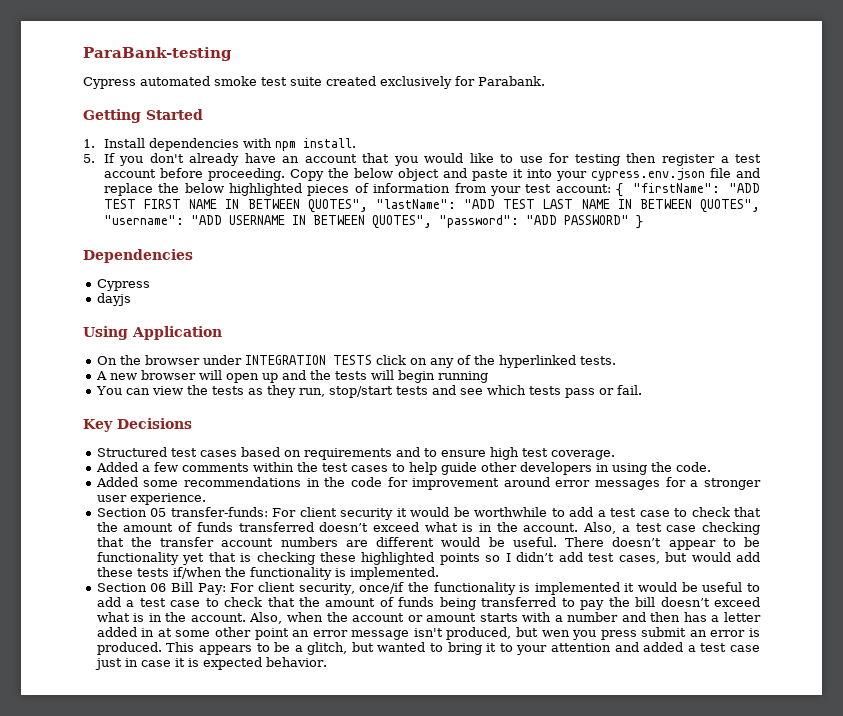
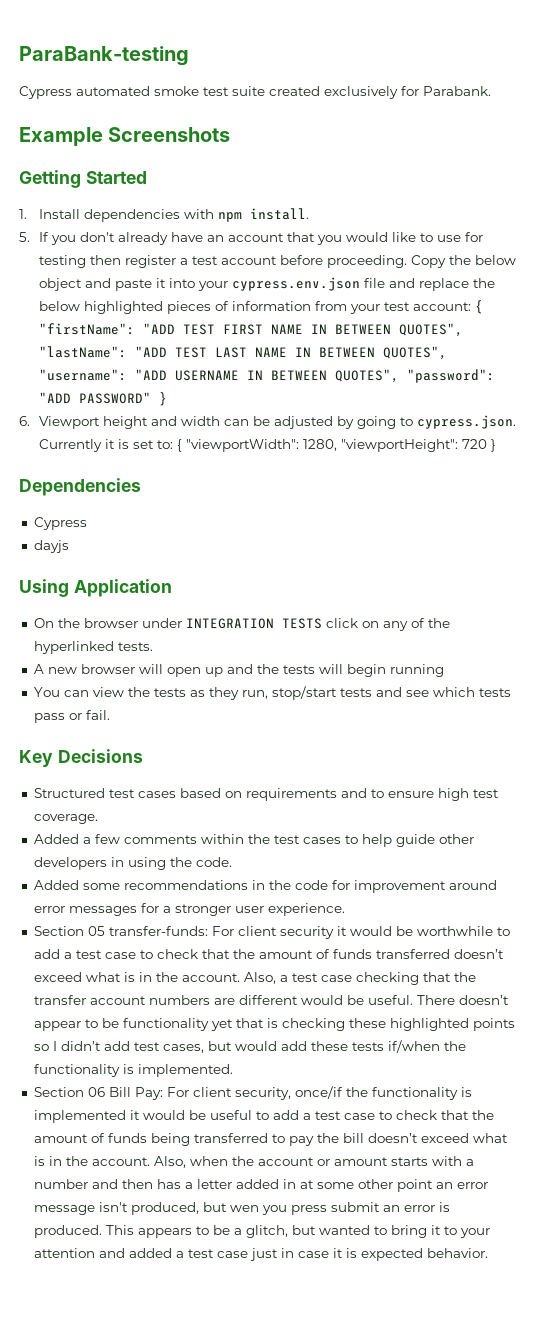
(545, 81) none -> [19,127,231,146] // Example Screenshots
(643, 222) none -> [19,415,517,429] [39,439,497,452] // 6. Viewport height and width can be adjusted by going to cypress.json. Currently it is set to: { "viewportWidth": 1280, "viewportHeight": 720 }

